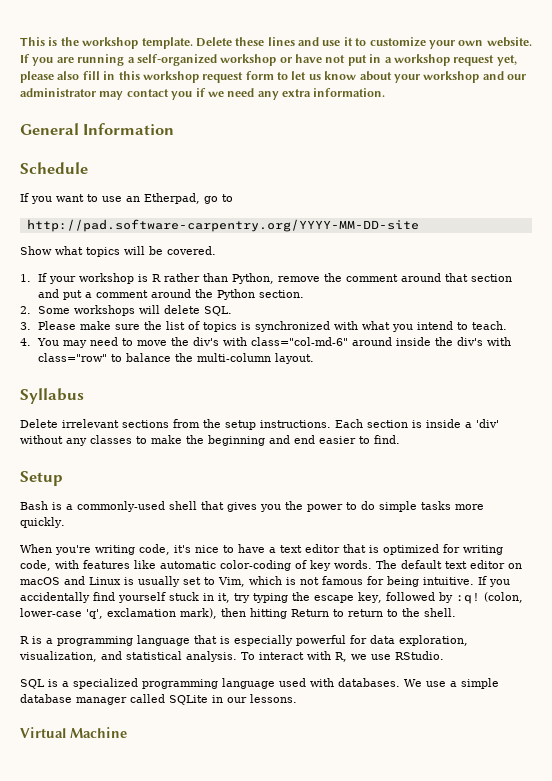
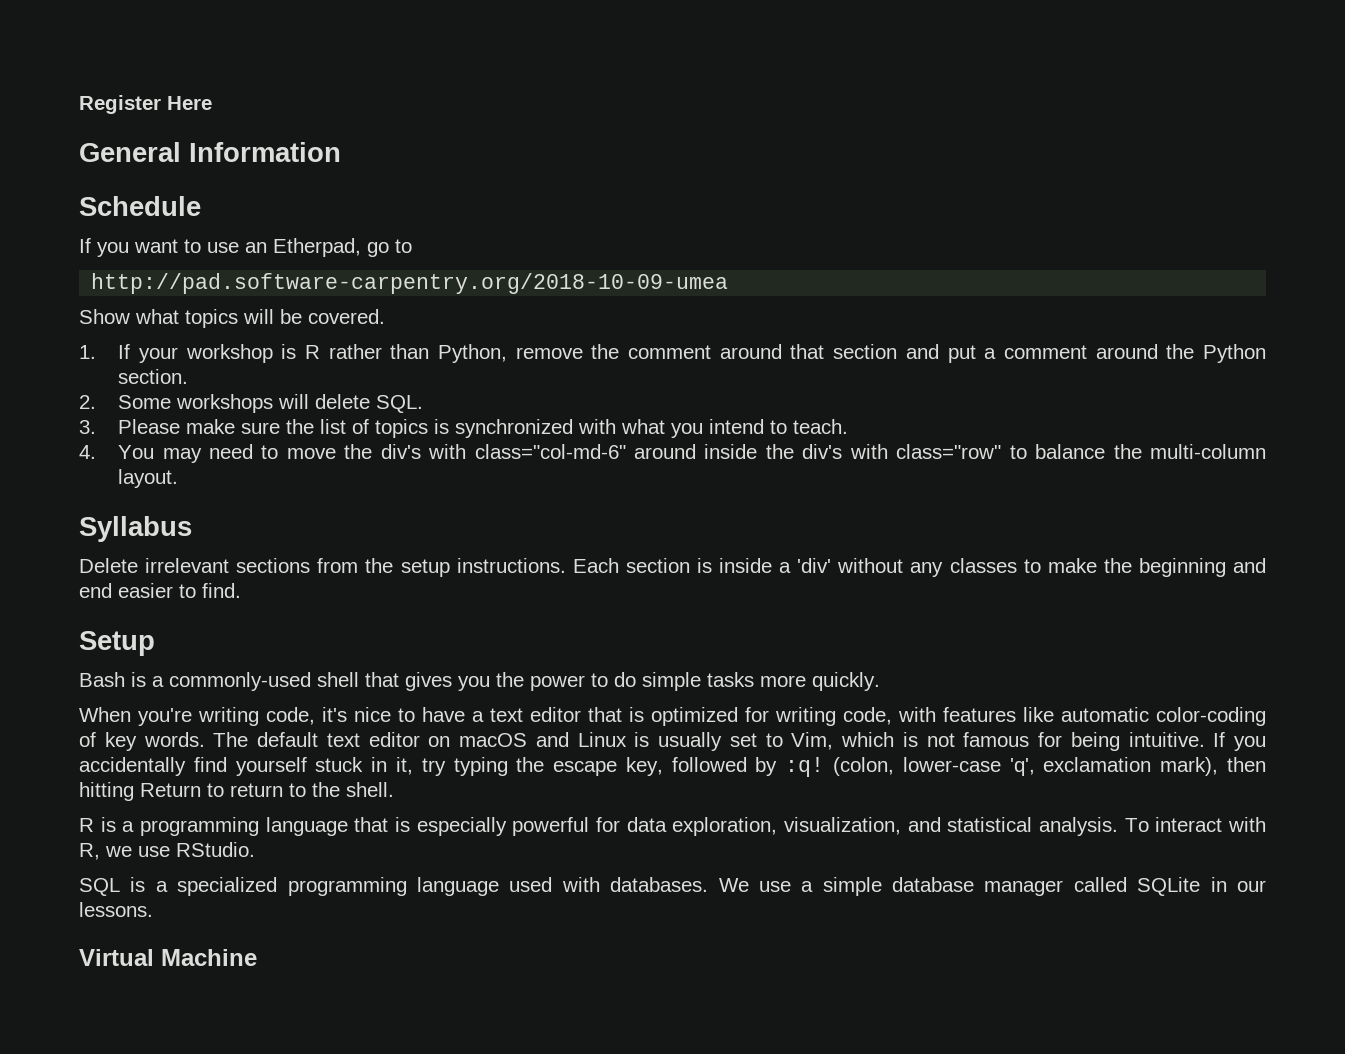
[20,37,532,49] [20,54,517,66] [20,71,526,83] [20,88,386,100] This is the workshop template. Delete these lines and use it to customize your own website. If you are running a self-organized workshop or have not put in a workshop request yet, please also fill in this workshop request form to let us know about your workshop and our administrator may contact you if we need any extra information. -> [79,95,212,114] Register Here
[26,219,419,232] http://pad.software-carpentry.org/YYYY-MM-DD-site -> [91,273,729,294] http://pad.software-carpentry.org/2018-10-09-umea

